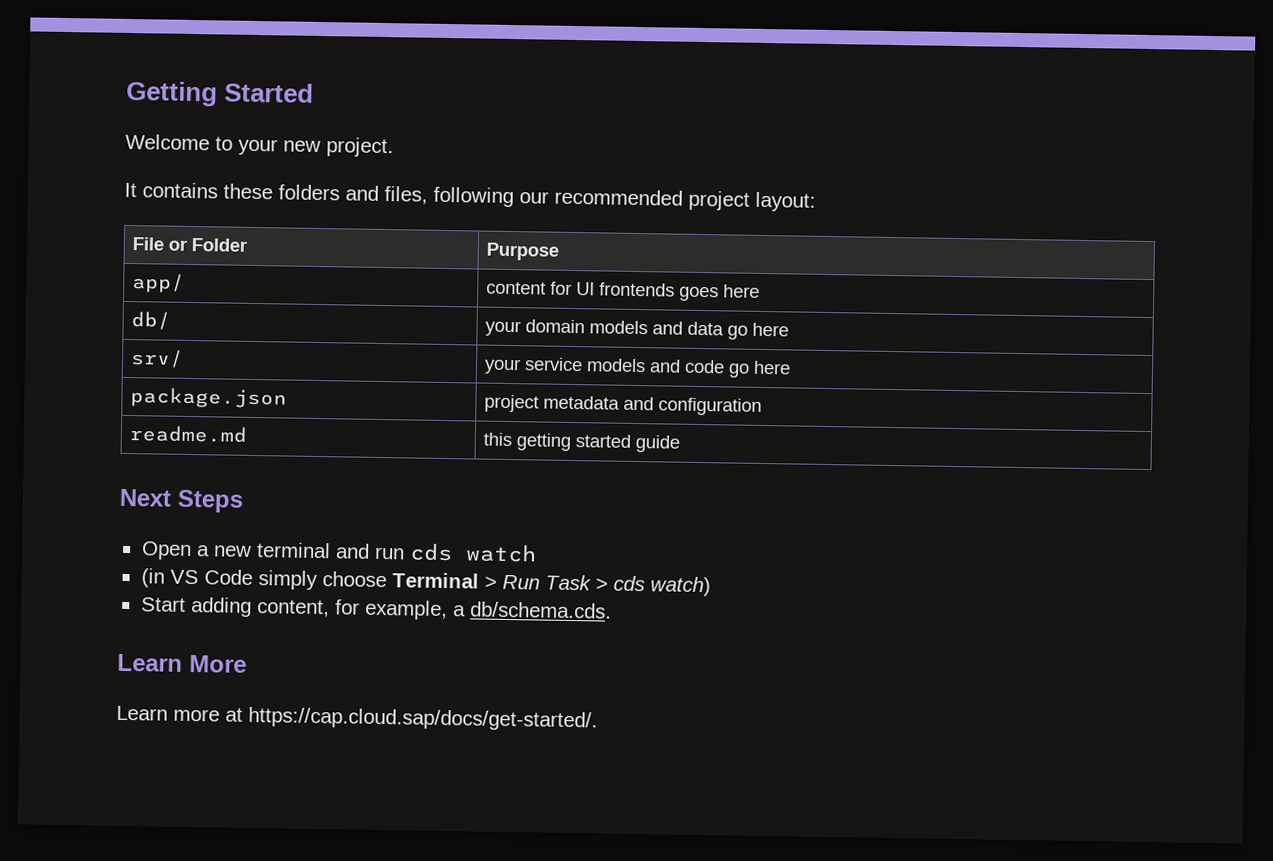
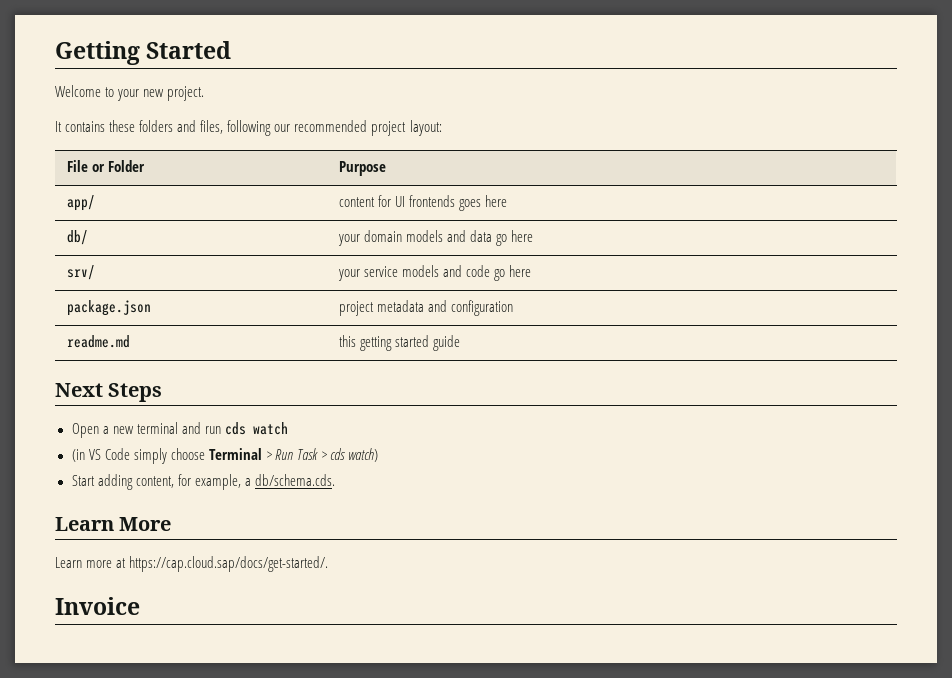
(598, 719) none -> [55,597,140,615] // Invoice

